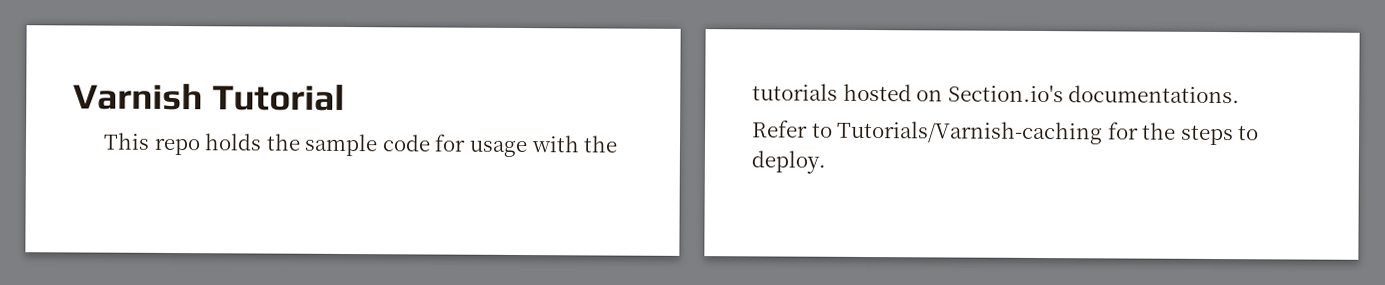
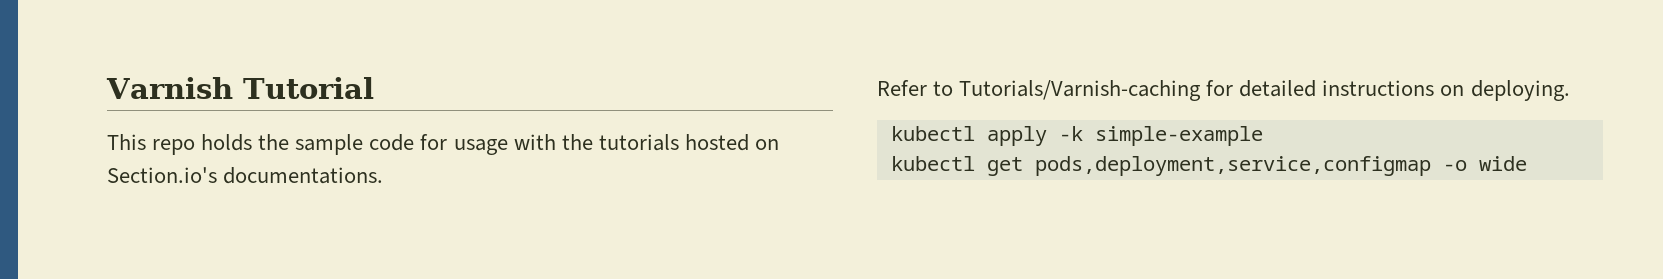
[1142,122,1260,146] [751,150,826,174] the steps to deploy. -> [1239,80,1570,101] [890,126,1263,146] [890,156,1527,176] detailed instructions on deploying. // kubectl apply -k simple-example // kubectl get pods,deployment,service,configmap -o wide

